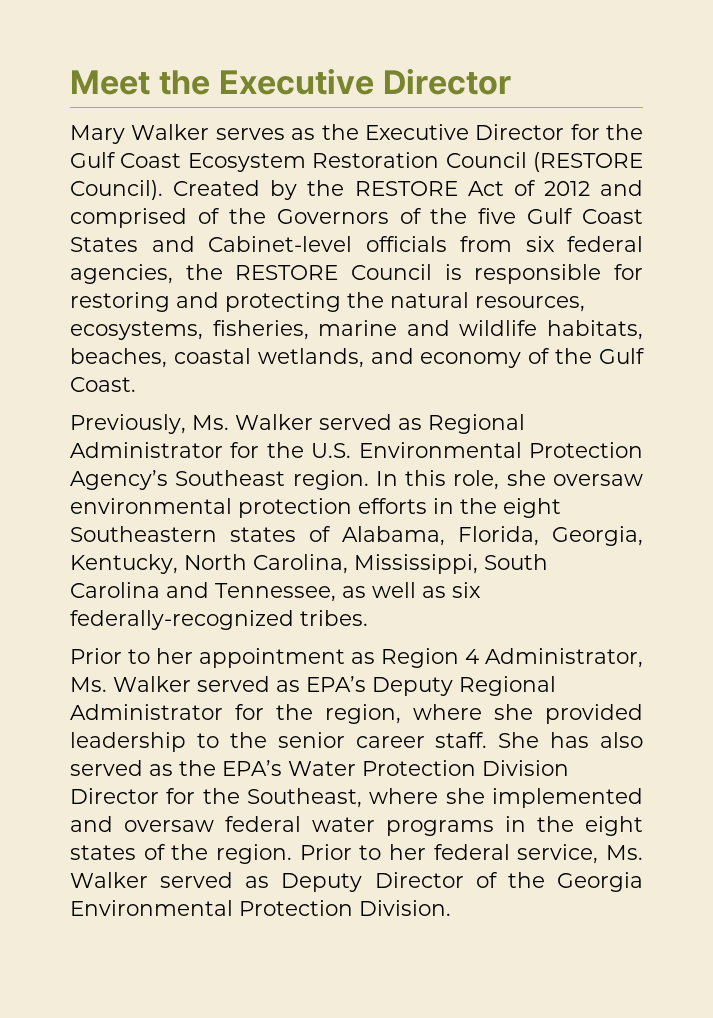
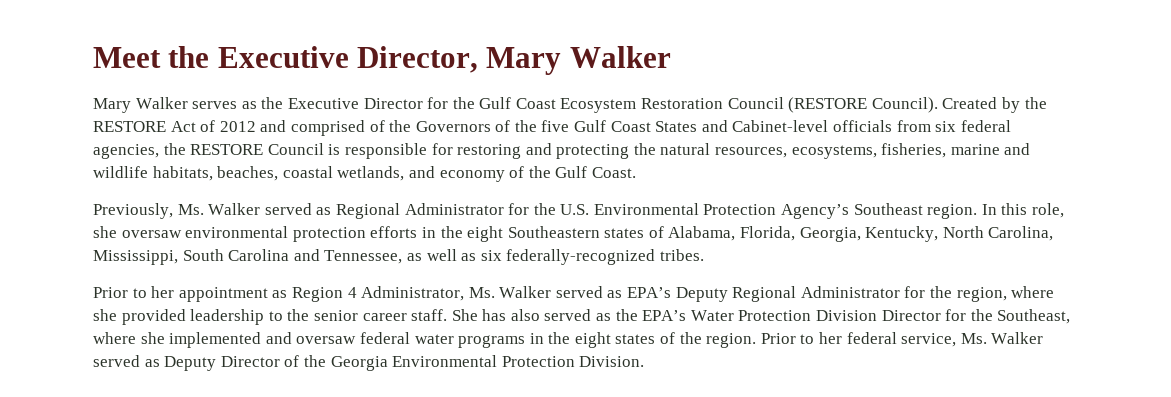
[383,68,512,95] Director -> [357,46,671,75] Director, Mary Walker

